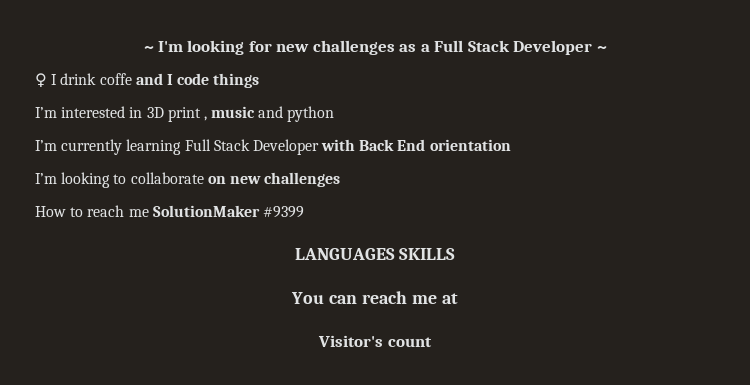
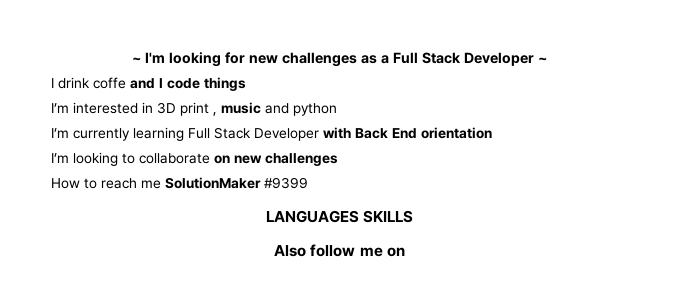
[35,73,47,88] ♀ -> (547, 60) none
[291,291,458,304] [318,335,432,347] You can reach me at // Visitor's count -> [274,244,405,257] Also follow me on

